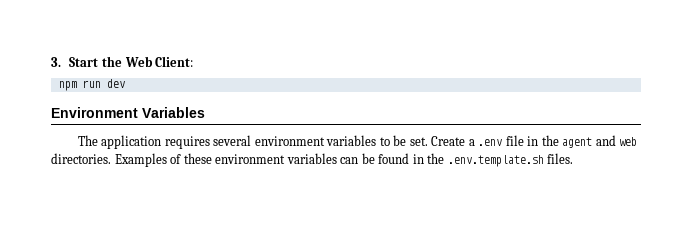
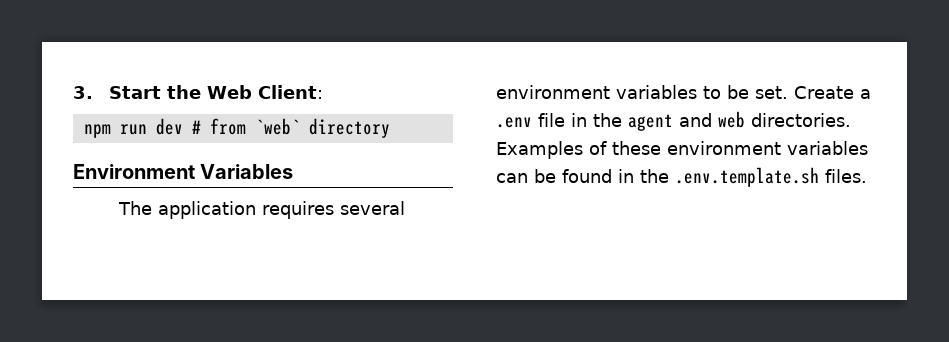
(125, 83) none -> [191,118,390,138] # from `web` directory

